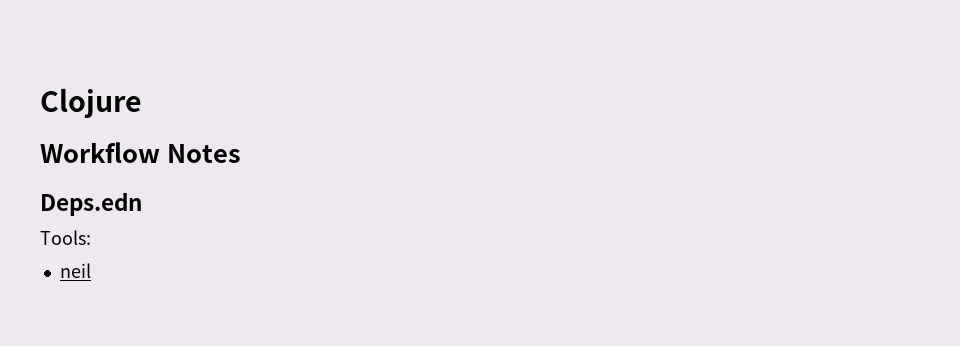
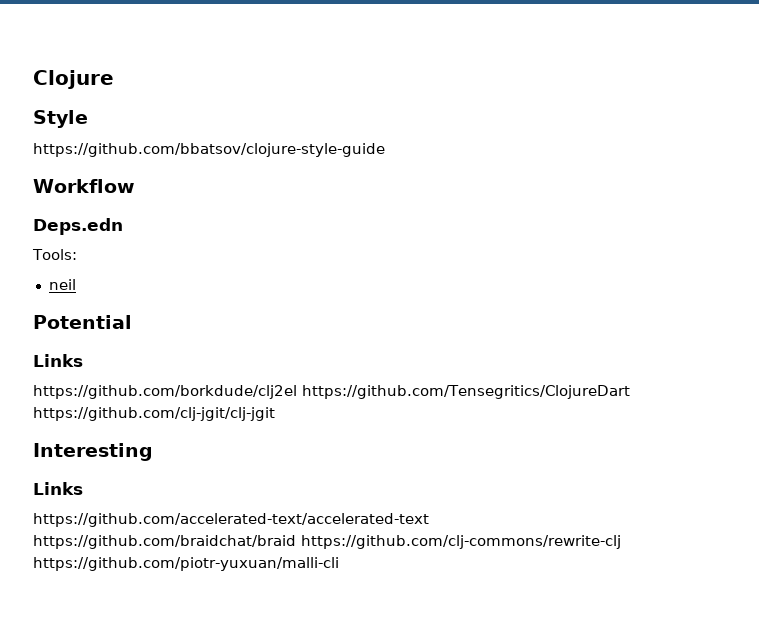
(142, 103) none -> [33,110,88,128] [33,143,385,157] // Style // https://github.com/bbatsov/clojure-style-guide
[166,144,241,163] Notes -> (135, 186) none
(91, 270) none -> [33,315,132,329] [33,354,83,367] [33,385,630,399] [33,407,275,421] [33,443,153,461] [33,482,83,495] [33,513,429,527] [33,535,621,549] [33,557,339,571] // Potential // Links // https://github.com/borkdude/clj2el https://github.com/Tensegritics/ClojureDart https://github.com/clj-jgit/clj-jgit // Interesting // Links // https://github.com/accelerated-text/accelerated-text https://github.com/braidchat/braid https://github.com/clj-commons/rewrite-clj https://github.com/piotr-yuxuan/malli-cli

